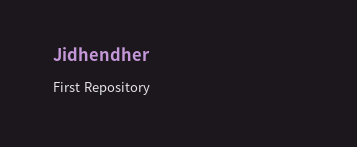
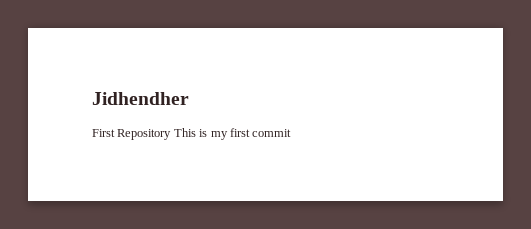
(150, 88) none -> [173,128,292,140] This is my first commit

